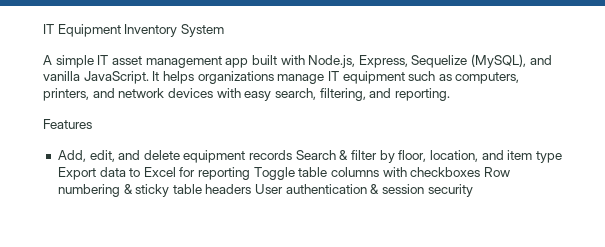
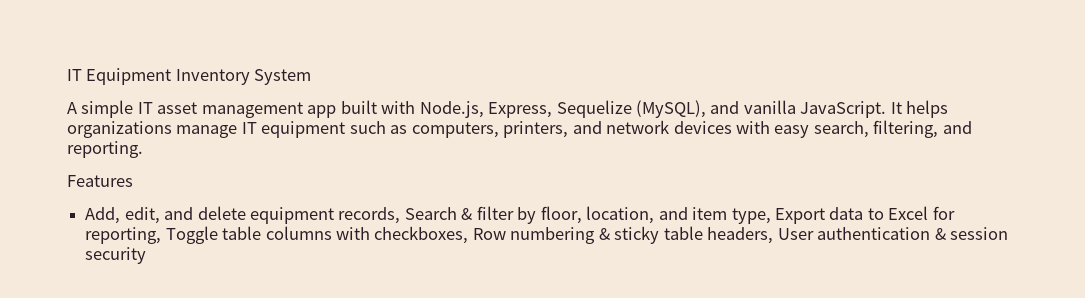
[249,150,293,160] records -> [338,207,401,224] records,
[535,151,562,163] type -> [731,208,771,224] type,
[198,167,251,180] reporting -> [85,227,162,244] reporting,
[410,167,481,177] checkboxes -> [374,226,469,244] checkboxes,
[205,184,252,194] headers -> [707,227,774,244] headers,

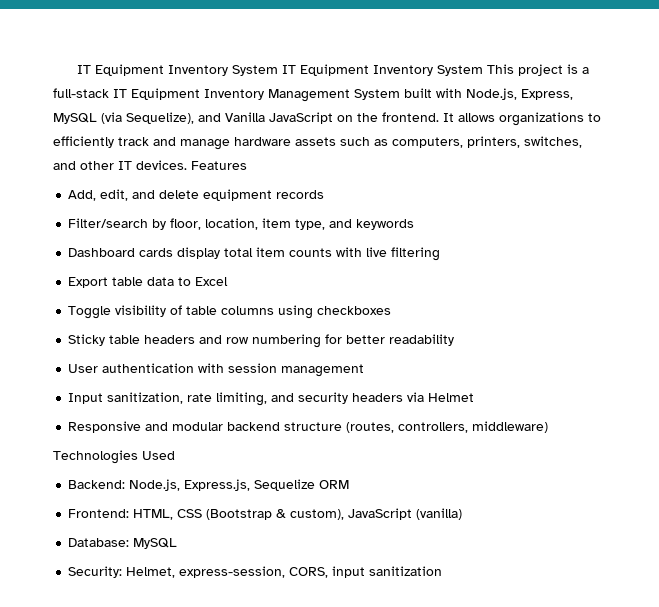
[67,68,312,85] [67,100,949,118] [67,120,972,138] [67,141,143,158] IT Equipment Inventory System // A simple IT asset management app built with Node.js, Express, Sequelize (MySQL), and vanilla JavaScript. It helps organizations manage IT equipment such as computers, printers, and network devices with easy search, filtering, and reporting. // -> [77,64,590,76] [53,88,573,102] [53,112,601,126] [53,136,582,150] [53,160,187,170] IT Equipment Inventory System IT Equipment Inventory System This project is a full-stack IT Equipment Inventory Management System built with Node.js, Express, MySQL (via Sequelize), and Vanilla JavaScript on the frontend. It allows organizations to efficiently track and manage hardware assets such as computers, printers, switches, and other IT devices.
[338,206,514,224] records, Search & filter -> [276,190,325,199] [68,218,149,228] records // Filter/search
[658,207,688,220] and -> (259, 224) none
[774,206,955,224] [85,226,1008,244] [85,247,147,264] Export data to Excel for reporting, Toggle table columns with checkboxes, Row numbering & sticky table headers, User authentication & session security -> [329,219,415,230] [68,247,441,261] [68,277,229,288] [68,305,392,319] [68,334,455,348] [68,363,365,377] [68,392,475,406] [68,421,549,433] [53,450,175,464] [68,479,350,491] [68,508,463,520] [68,538,178,549] [68,566,443,578] and keywords // Dashboard cards display total item counts with live filtering // Export table data to Excel // Toggle visibility of table columns using checkboxes // Sticky table headers and row numbering for better readability // User authentication with session management // Input sanitization, rate limiting, and security headers via Helmet // Responsive and modular backend structure (routes, controllers, middleware) // Technologies Used // Backend: Node.js, Express.js, Sequelize ORM // Frontend: HTML, CSS (Bootstrap & custom), JavaScript (vanilla) // Database: MySQL // Security: Helmet, express-session, CORS, input sanitization

